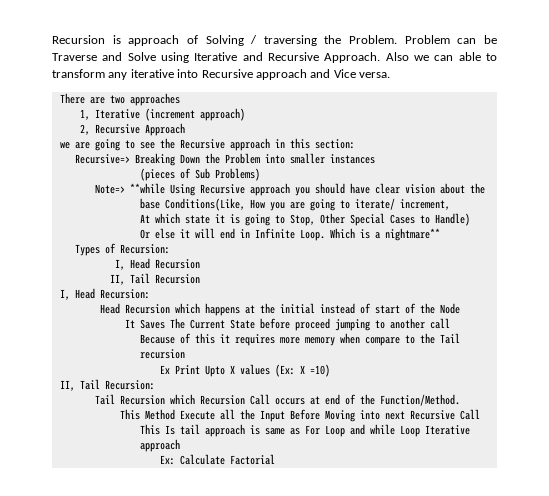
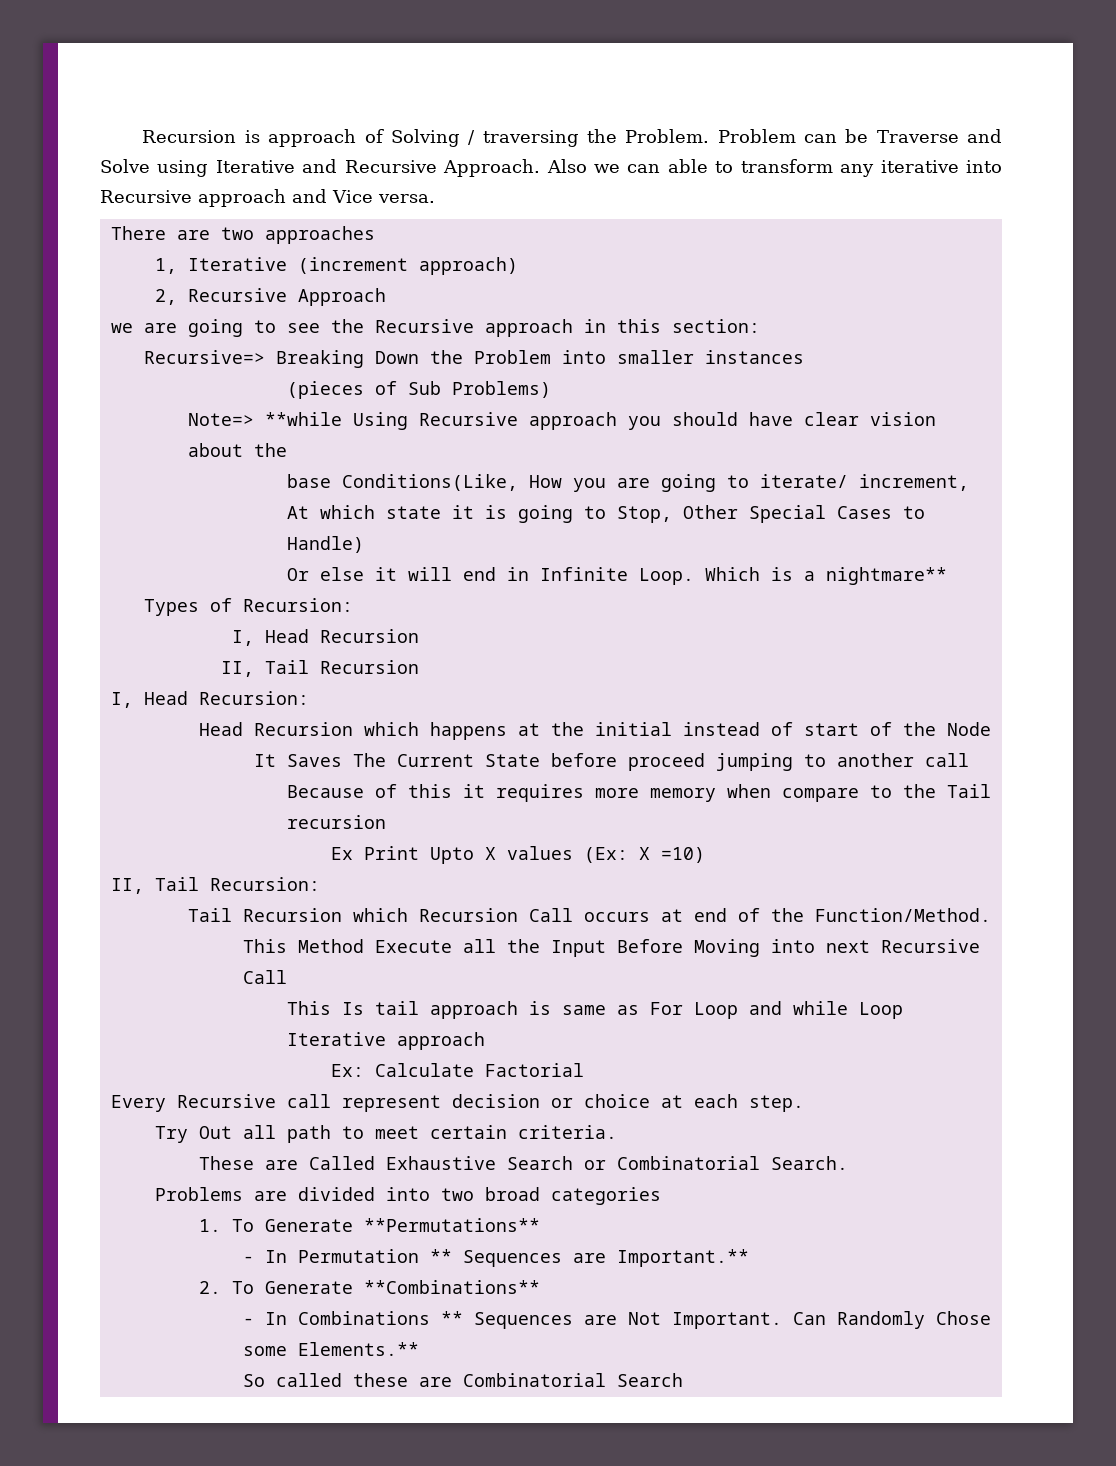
(275, 459) none -> [110,1094,804,1112] [154,1125,617,1143] [198,1156,848,1170] [154,1187,661,1205] [198,1218,540,1232] [242,1249,749,1267] [198,1280,540,1294] [242,1311,991,1329] [242,1342,419,1356] [242,1373,683,1387] // Every Recursive call represent decision or choice at each step. // Try Out all path to meet certain criteria. // These are Called Exhaustive Search or Combinatorial Search. // Problems are divided into two broad categories // 1. To Generate **Permutations** // - In Permutation ** Sequences are Important.** // 2. To Generate **Combinations** // - In Combinations ** Sequences are Not Important. Can Randomly Chose some Elements.** // So called these are Combinatorial Search

